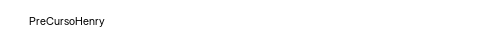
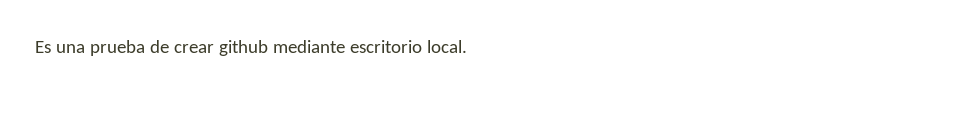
[29,17,105,27] PreCursoHenry -> [35,40,467,56] Es una prueba de crear github mediante escritorio local.

